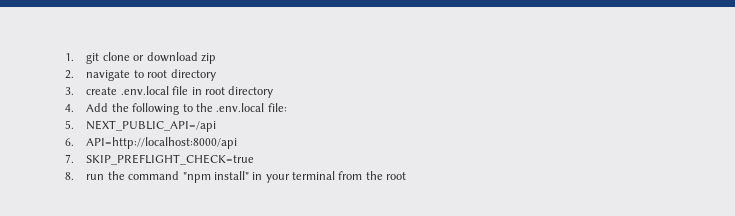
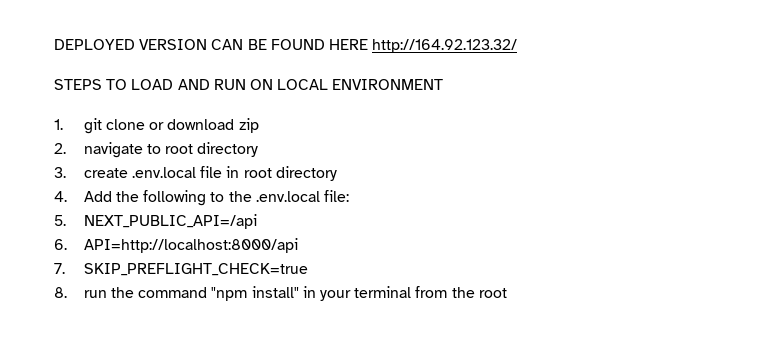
(65, 57) none -> [54,39,518,53] [54,79,444,90] DEPLOYED VERSION CAN BE FOUND HERE http://164.92.123.32/ // STEPS TO LOAD AND RUN ON LOCAL ENVIRONMENT //

